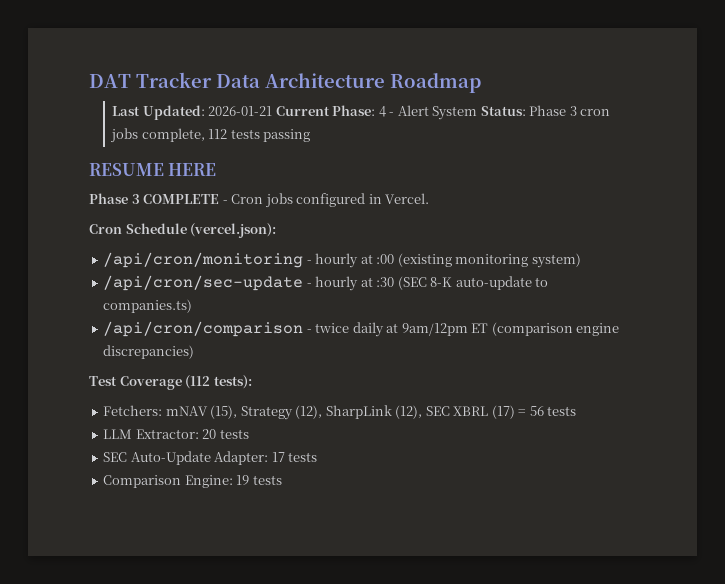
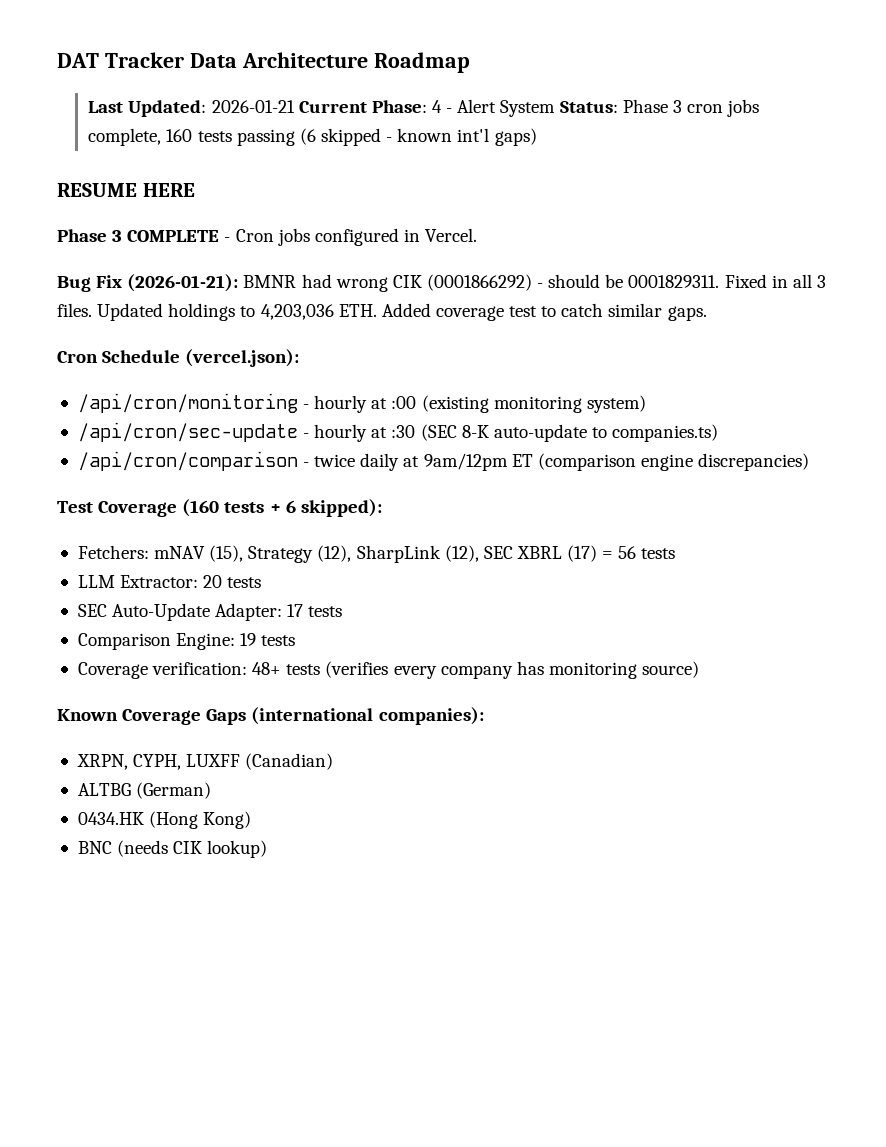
[208,129,228,139] 112 -> [166,129,193,142] 160
(311, 135) none -> [299,128,537,146] (6 skipped - known int'l gaps)
(430, 198) none -> [57,274,826,292] [57,303,707,321] // Bug Fix (2026-01-21): BMNR had wrong CIK (0001866292) - should be 0001829311. Fixed in all 3 files. Updated holdings to 4,203,036 ETH. Added coverage test to catch similar gaps.
[185,375,252,389] (112 tests): -> [182,499,382,517] (160 tests + 6 skipped):
(282, 480) none -> [77,661,700,679] [57,707,484,725] [76,753,334,770] [77,782,212,799] [77,811,252,829] [77,840,268,858] // Coverage verification: 48+ tests (verifies every company has monitoring source) // Known Coverage Gaps (international companies): // XRPN, CYPH, LUXFF (Canadian) // ALTBG (German) // 0434.HK (Hong Kong) // BNC (needs CIK lookup)

